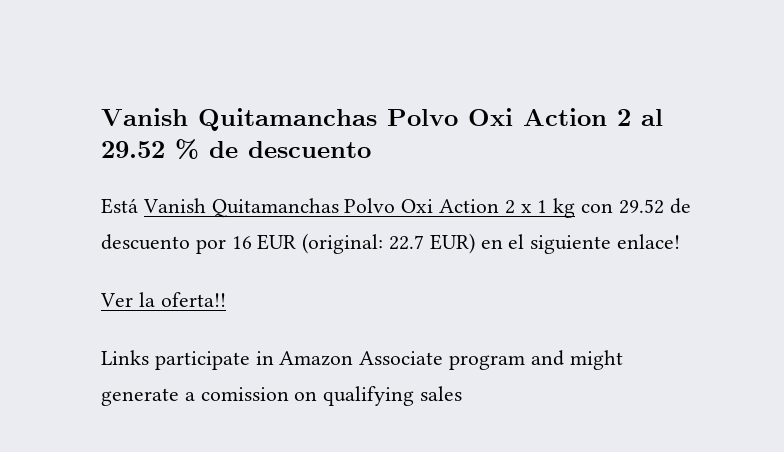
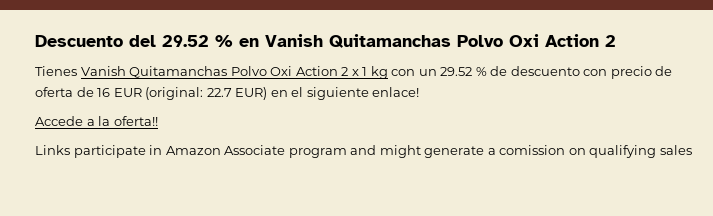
[101,108,663,131] [101,139,371,159] [101,198,138,214] Vanish Quitamanchas Polvo Oxi Action 2 al 29.52 % de descuento // Está -> [35,34,616,48] [35,66,77,76] Descuento del 29.52 % en Vanish Quitamanchas Polvo Oxi Action 2 // Tienes
[618,198,691,214] [101,234,226,254] 29.52 de descuento por -> [418,66,673,79] [35,87,94,97] un 29.52 % de descuento con precio de oferta de
[100,293,133,307] Ver -> [35,116,95,126] Accede a

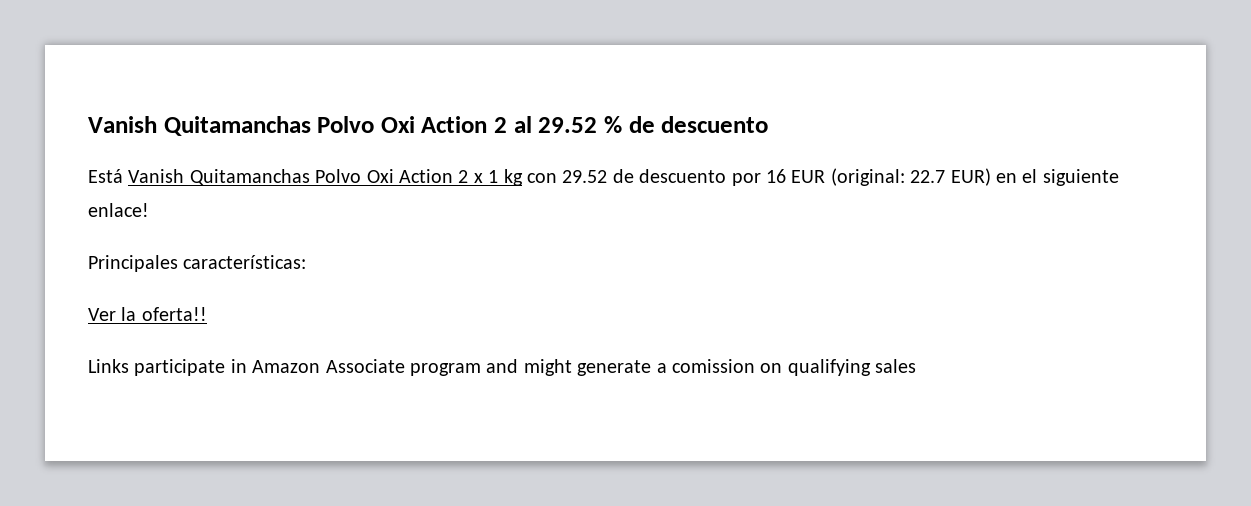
[35,34,616,48] [35,66,77,76] Descuento del 29.52 % en Vanish Quitamanchas Polvo Oxi Action 2 // Tienes -> [88,116,769,136] [88,169,123,183] Vanish Quitamanchas Polvo Oxi Action 2 al 29.52 % de descuento // Está
[418,66,673,79] [35,87,94,97] un 29.52 % de descuento con precio de oferta de -> [562,169,761,186] 29.52 de descuento por
[35,116,95,126] Accede a -> [88,255,307,272] [88,308,116,321] Principales características: // Ver

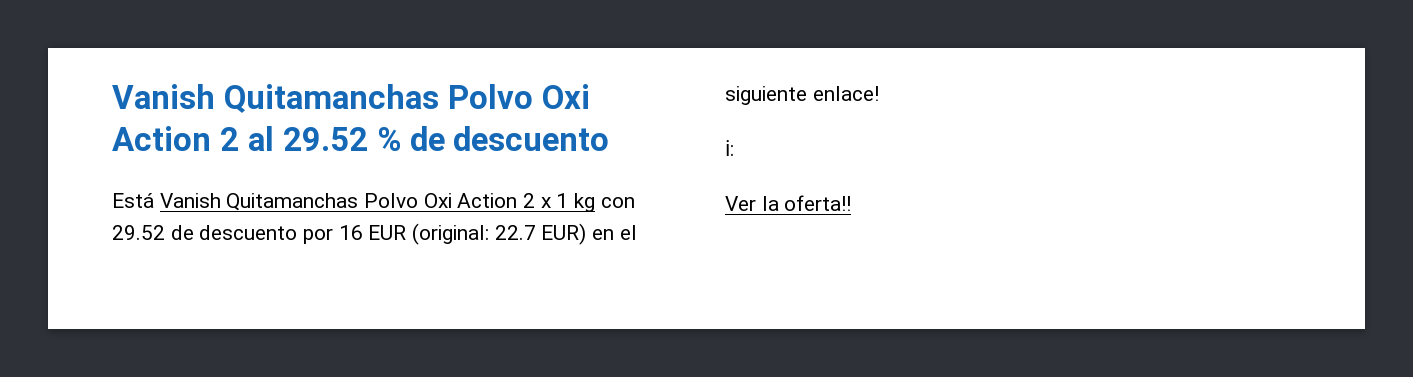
[88,255,307,272] Principales características: -> [725,140,734,156] ℹ:
[88,359,917,376] // Links participate in Amazon Associate program and might generate a comission on qualifying sales -> (852, 203) none

